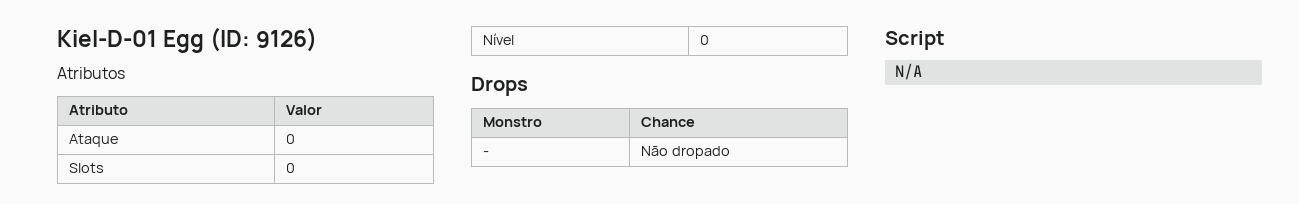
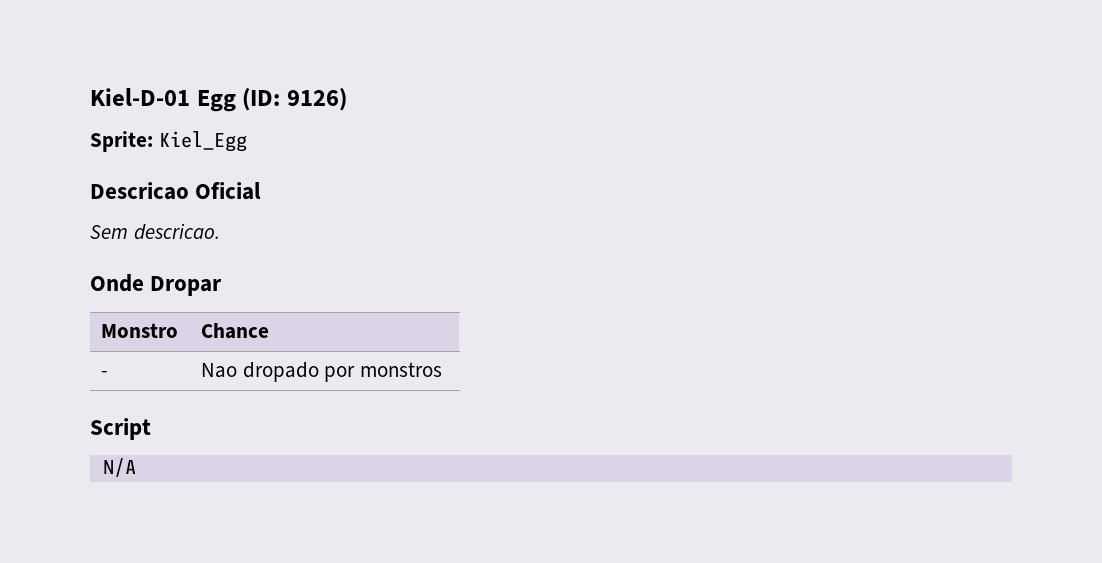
[57,67,125,79] [69,105,129,115] [286,105,323,115] [69,134,119,147] [286,134,296,144] [69,163,105,173] [286,163,296,173] [483,33,515,45] [700,35,710,45] [471,77,528,96] Atributos // Atributo | Valor // Ataque | 0 // Slots | 0 // Nível | 0 // Drops -> [90,131,247,152] [90,182,262,200] [90,223,220,240] [90,274,223,296] Sprite: Kiel_Egg // Descricao Oficial // Sem descricao. // Onde Dropar
[641,146,669,156] Não -> [201,363,238,378] Nao
(731, 152) none -> [324,362,443,382] por monstros

